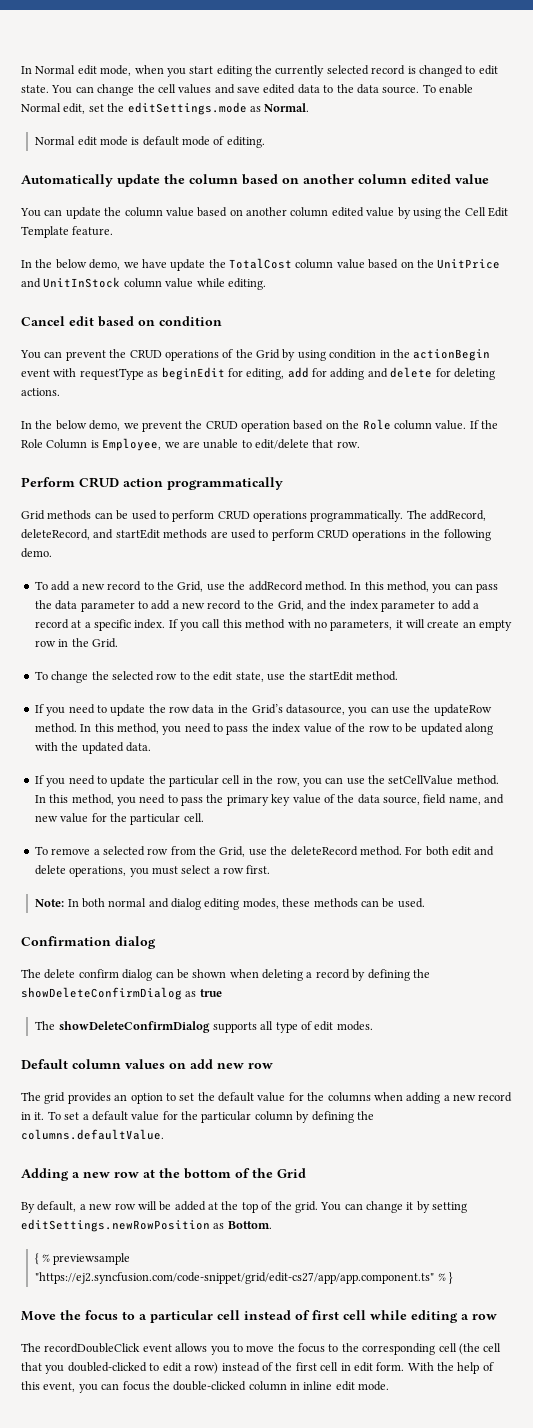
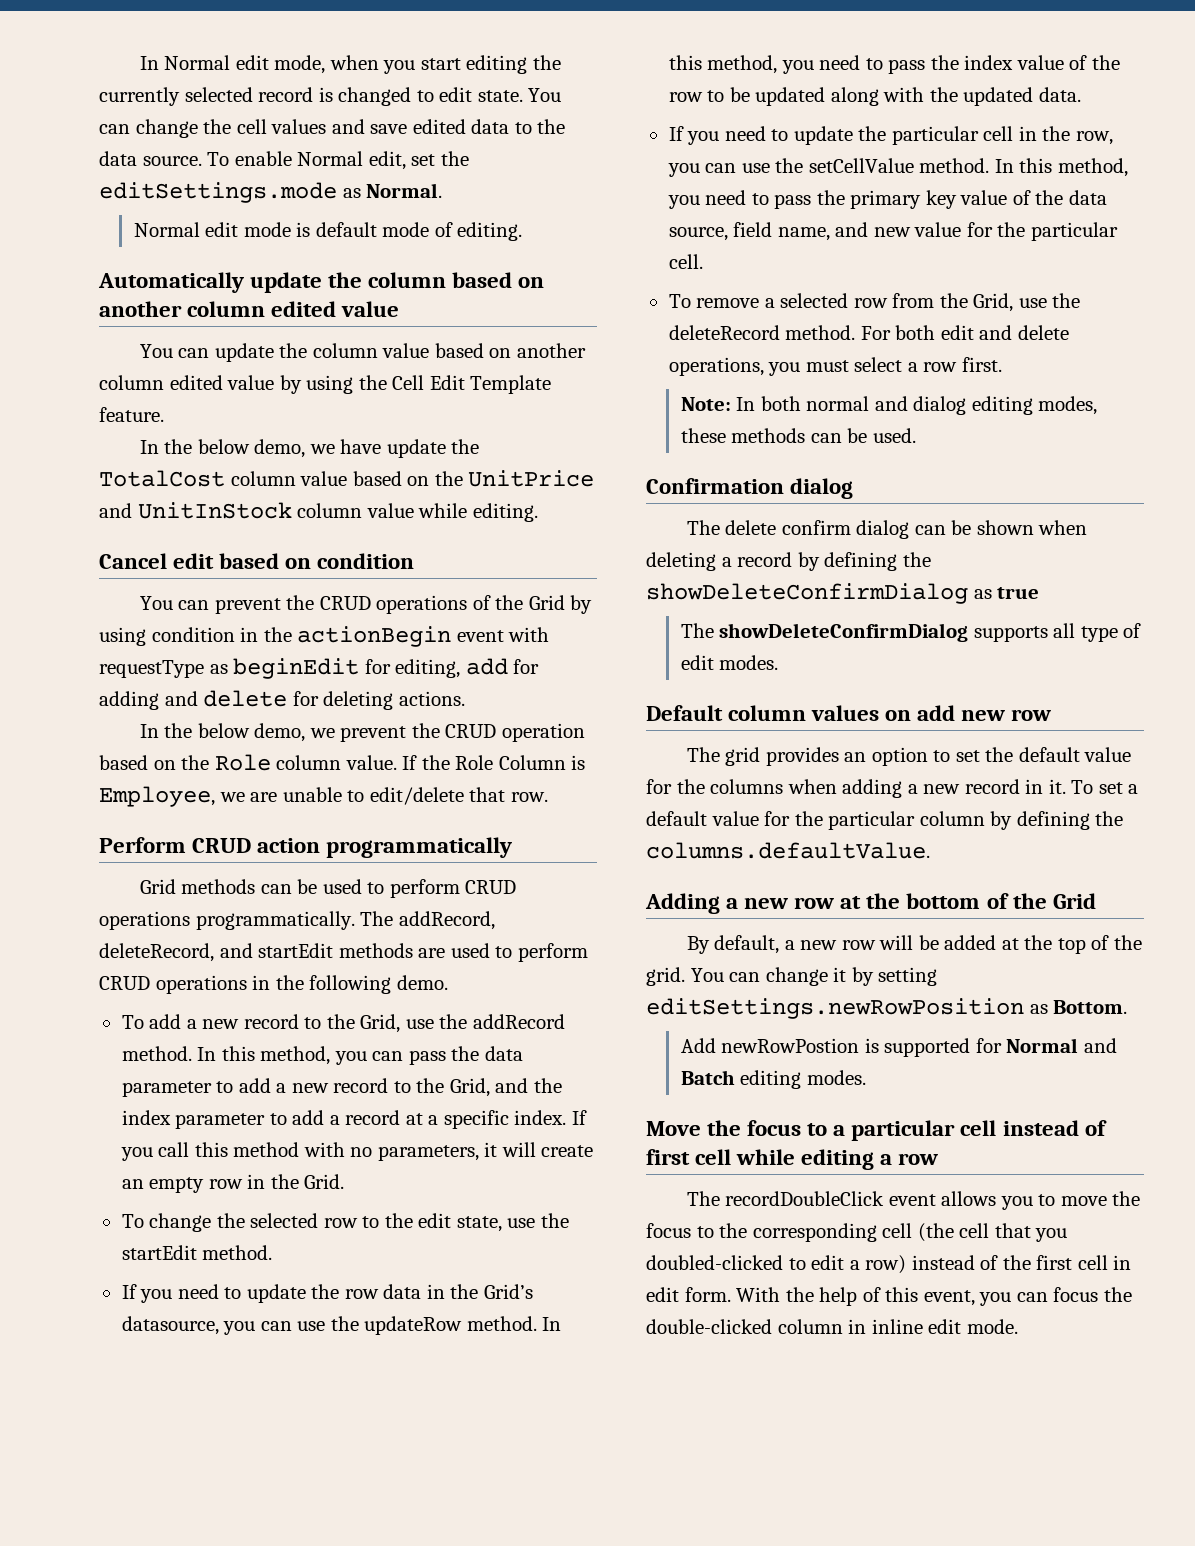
[35,1253,130,1265] [35,1272,453,1284] { % previewsample "https://ej2.syncfusion.com/code-snippet/grid/edit-cs27/app/app.component.ts" % } -> [680,1038,1117,1057] [680,1070,866,1089] Add newRowPostion is supported for Normal and Batch editing modes.

